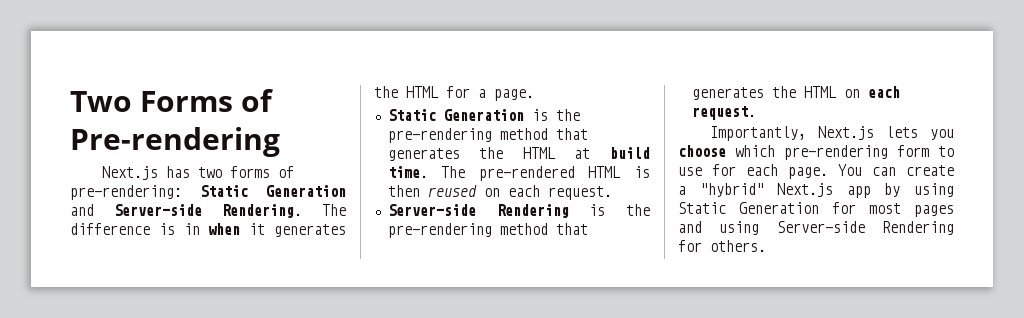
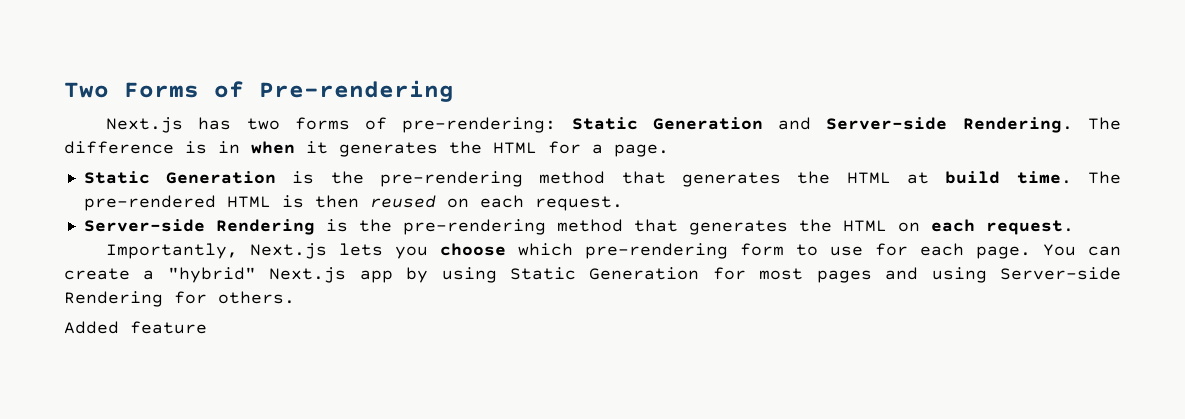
(766, 246) none -> [64,321,207,334] // Added feature

